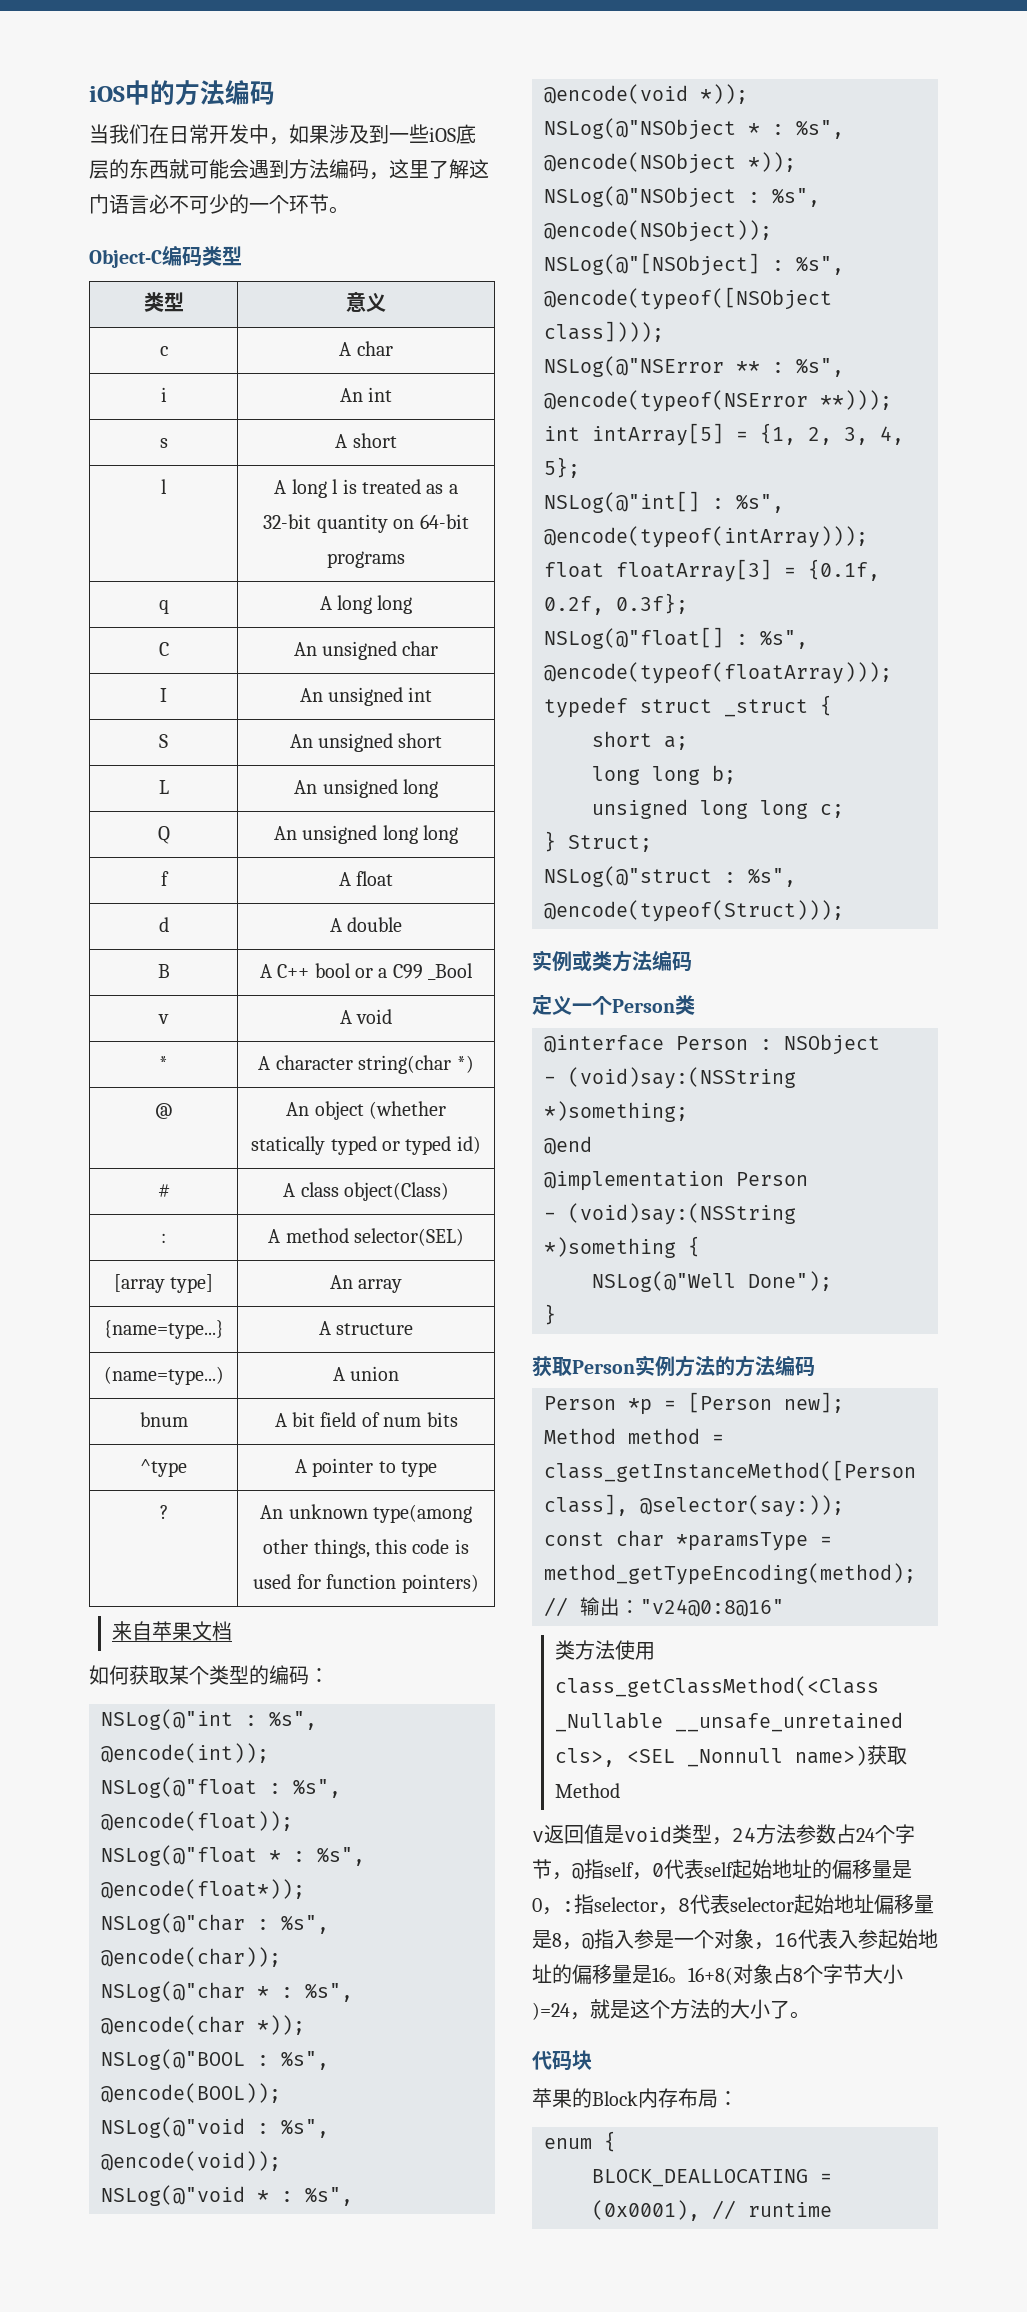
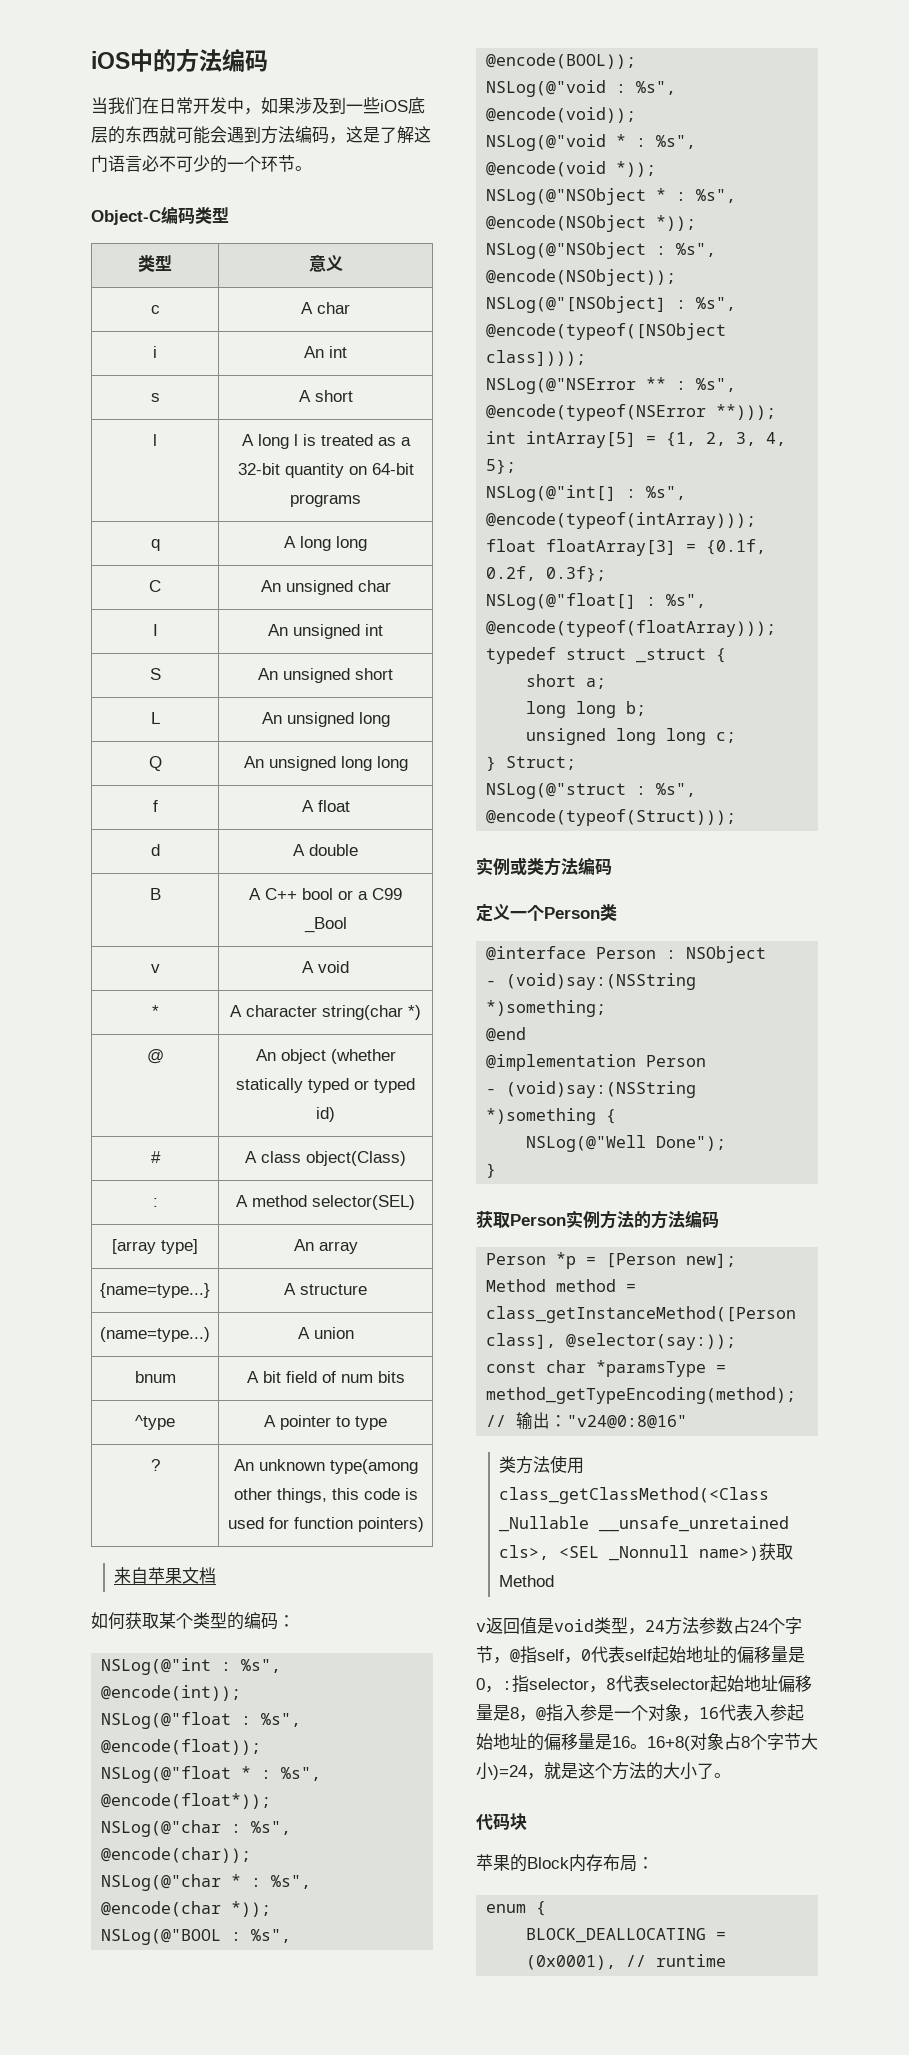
[409,160,429,178] 里 -> [363,127,380,143] 是

